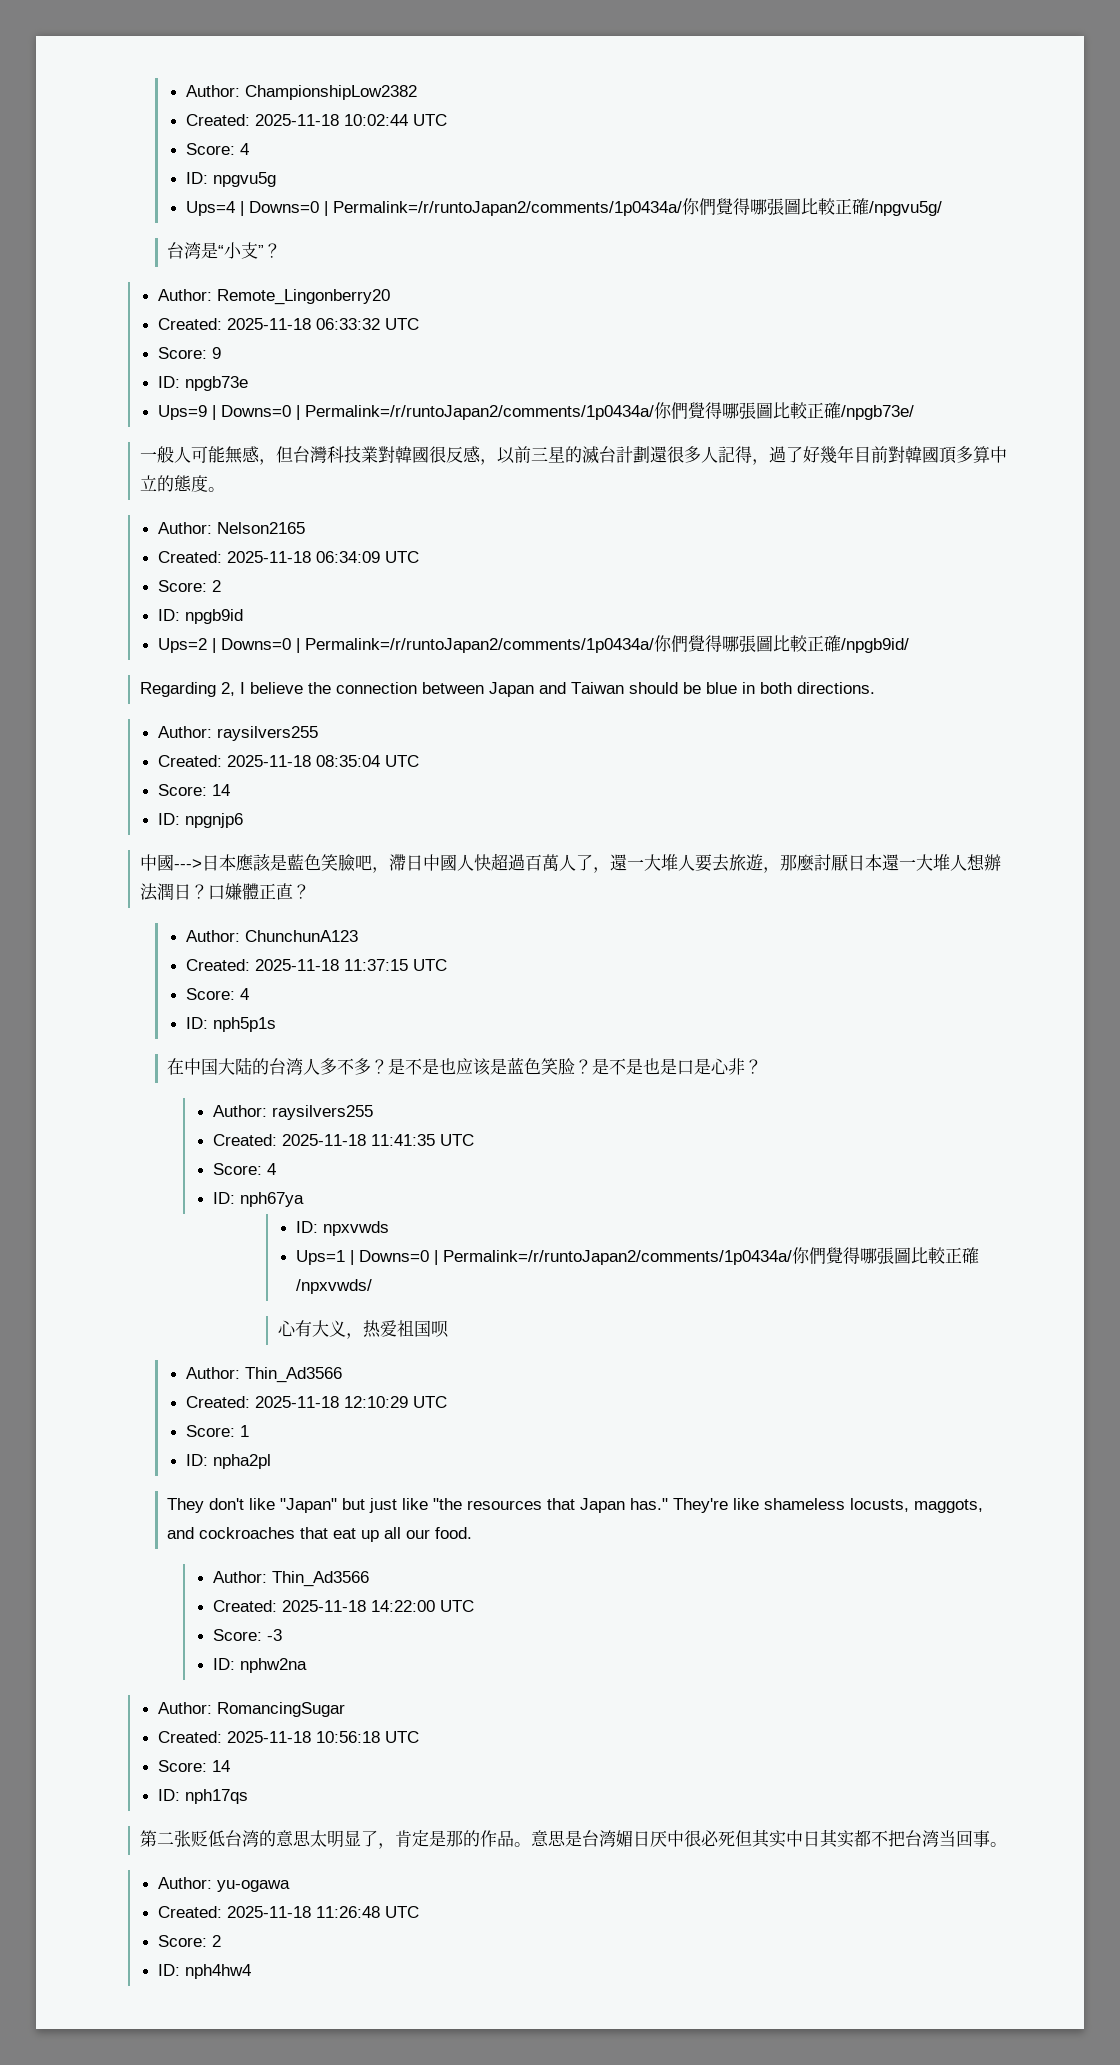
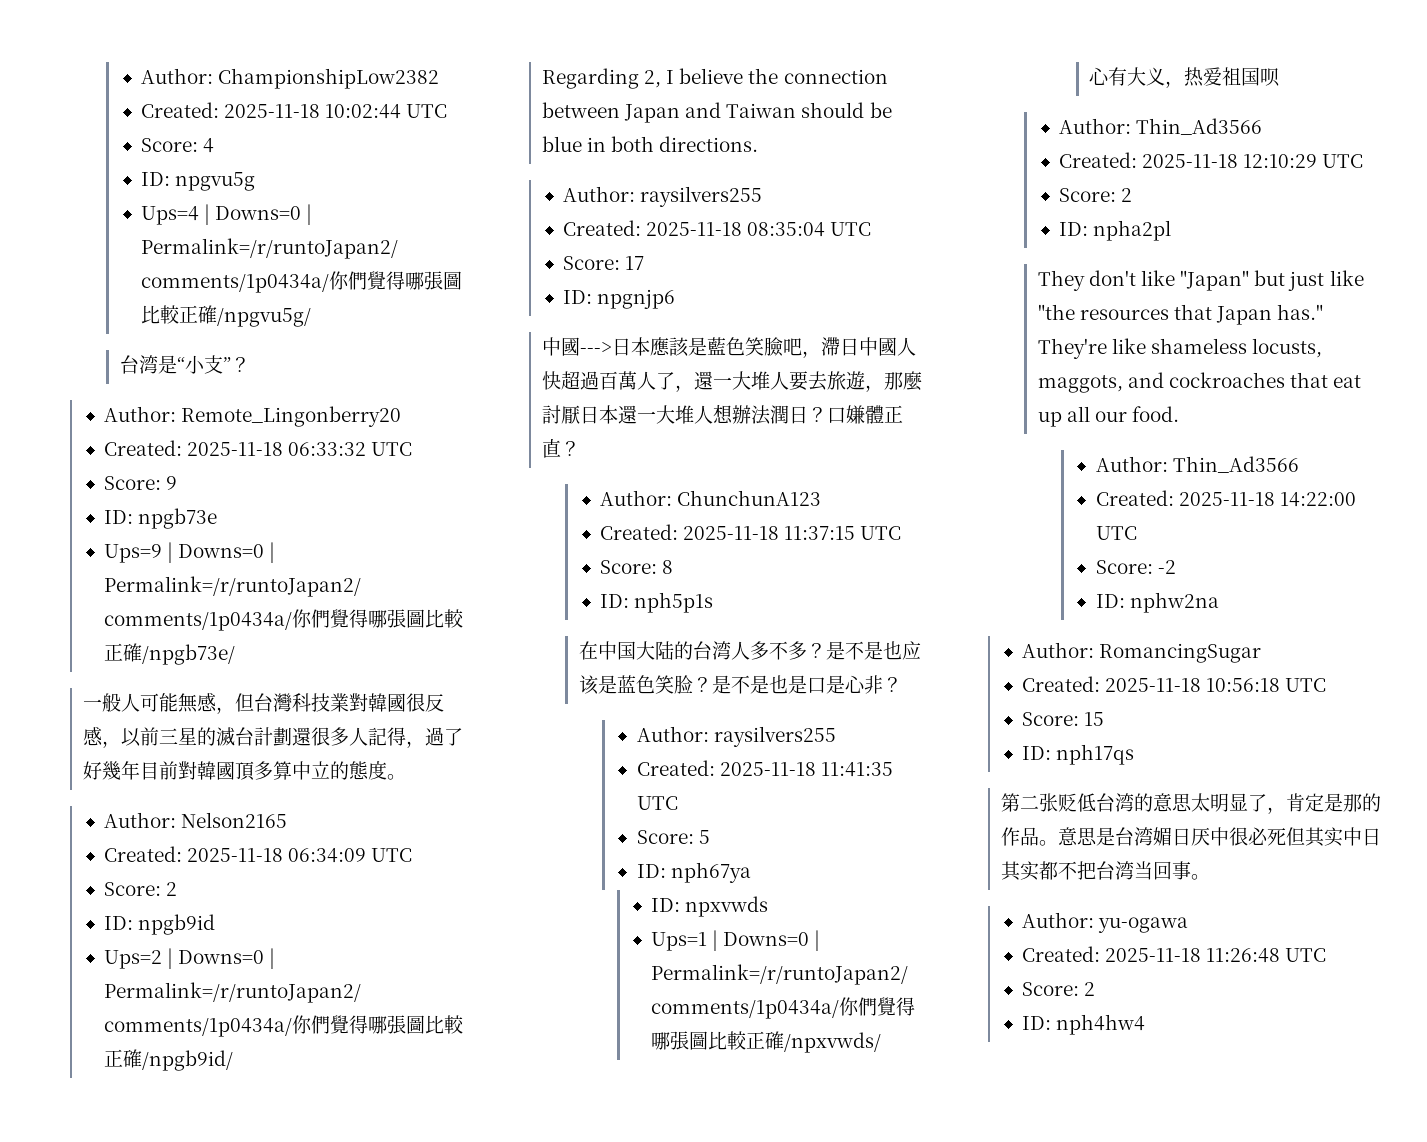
[212,784,231,796] 14 -> [624,256,644,270] 17
[239,988,249,1000] 4 -> [661,560,673,574] 8
[267,1163,277,1175] 4 -> [698,830,710,844] 5
[239,1425,249,1437] 1 -> [1120,188,1132,202] 2
[267,1629,283,1641] -3 -> [1157,560,1176,574] -2
[212,1760,231,1772] 14 -> [1083,712,1104,726] 15

